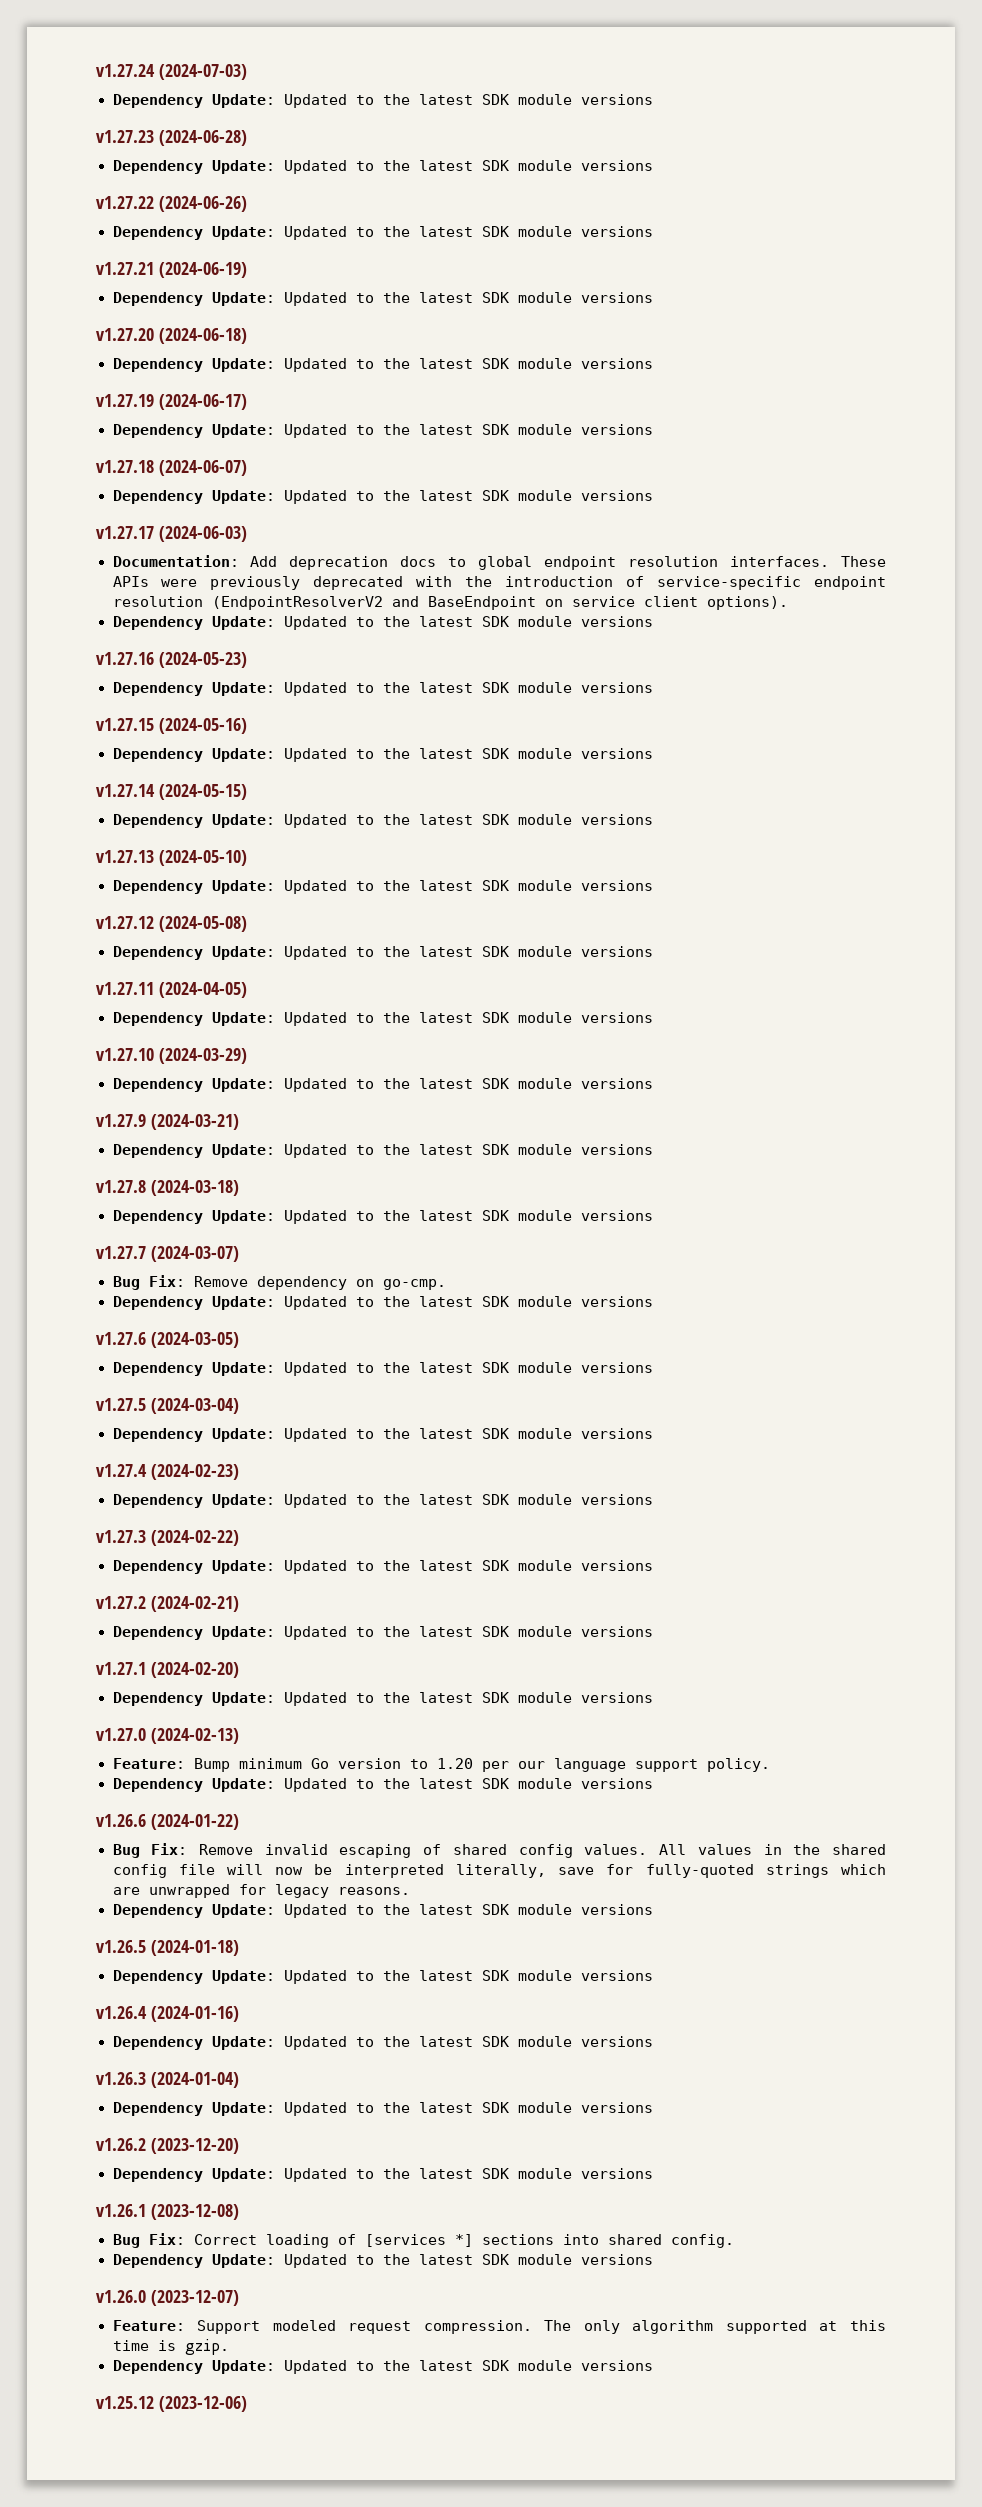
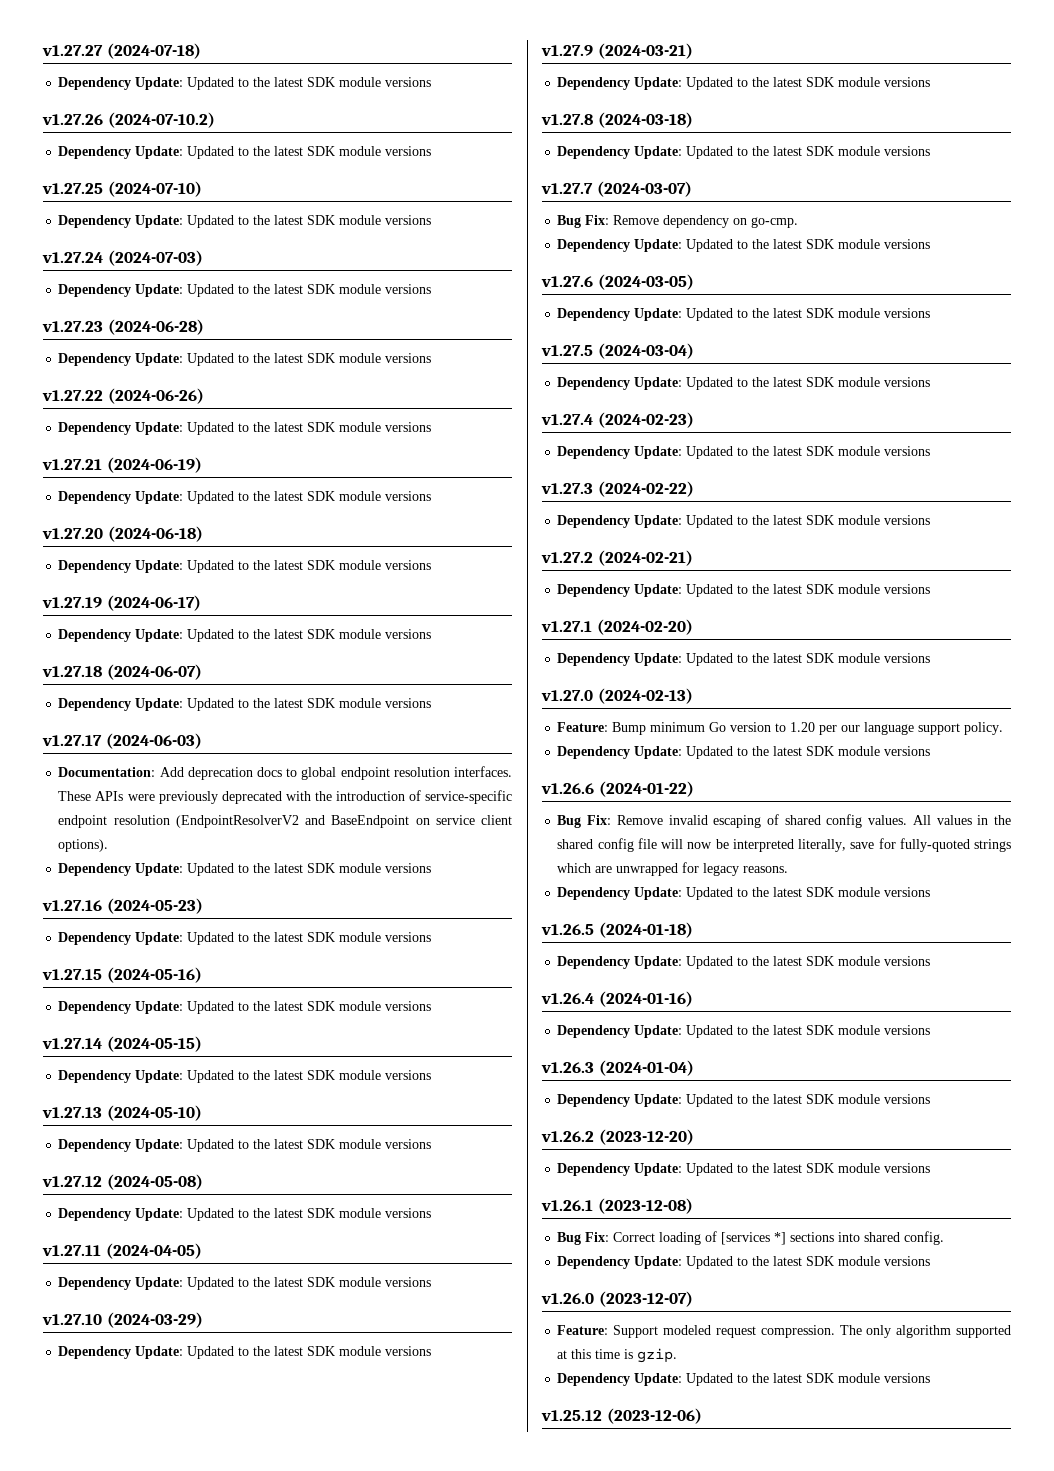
(96, 70) none -> [42,43,201,59] [58,77,432,90] [42,112,215,128] [58,146,432,159] [42,181,202,197] [58,215,432,228] v1.27.27 (2024-07-18) // Dependency Update: Updated to the latest SDK module versions // v1.27.26 (2024-07-10.2) // Dependency Update: Updated to the latest SDK module versions // v1.27.25 (2024-07-10) // Dependency Update: Updated to the latest SDK module versions //

